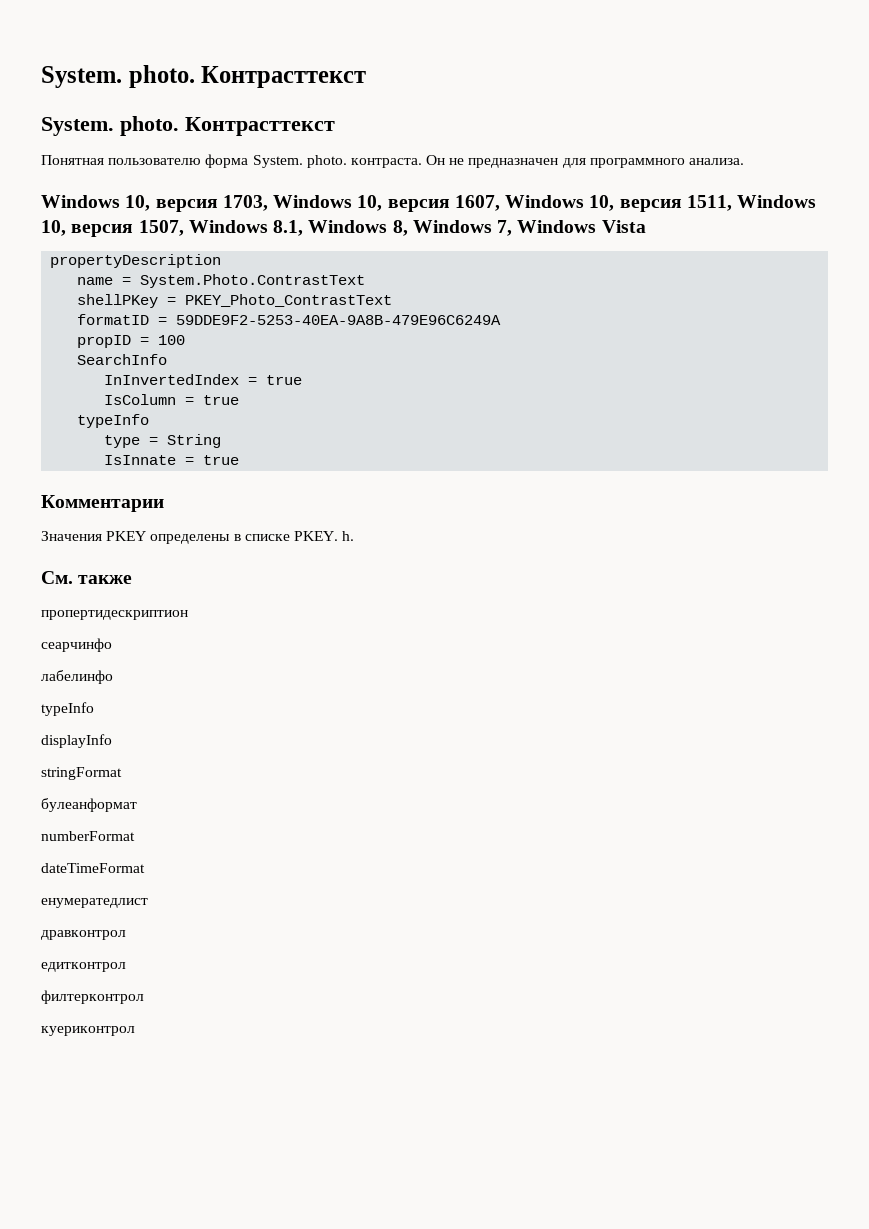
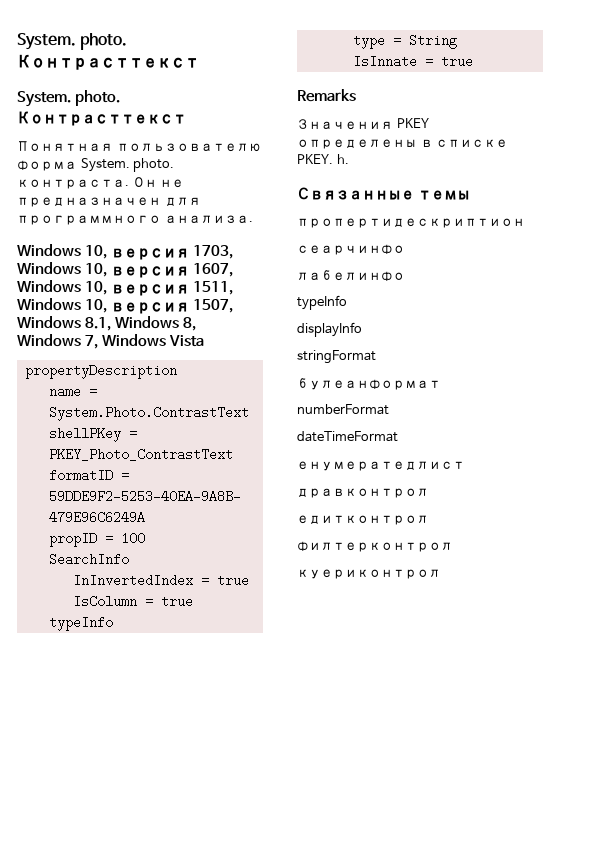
[41,495,164,512] Комментарии -> [297,89,356,102] Remarks
[41,571,133,584] См. также -> [297,187,470,200] Связанные темы

